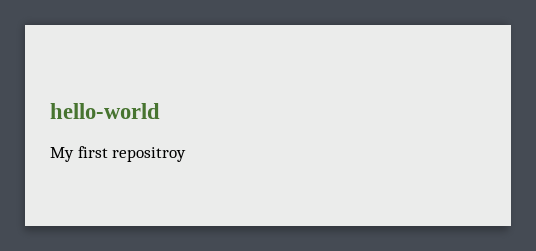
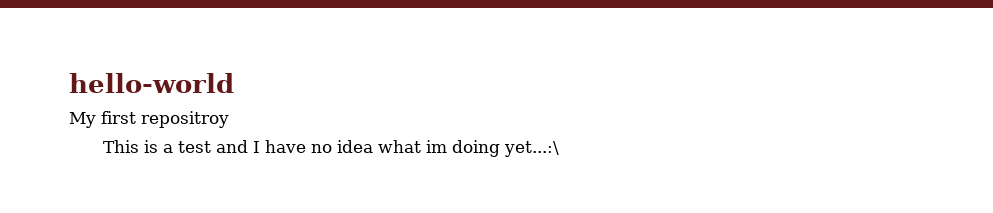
(187, 154) none -> [103,140,560,157] // This is a test and I have no idea what im doing yet...:\

